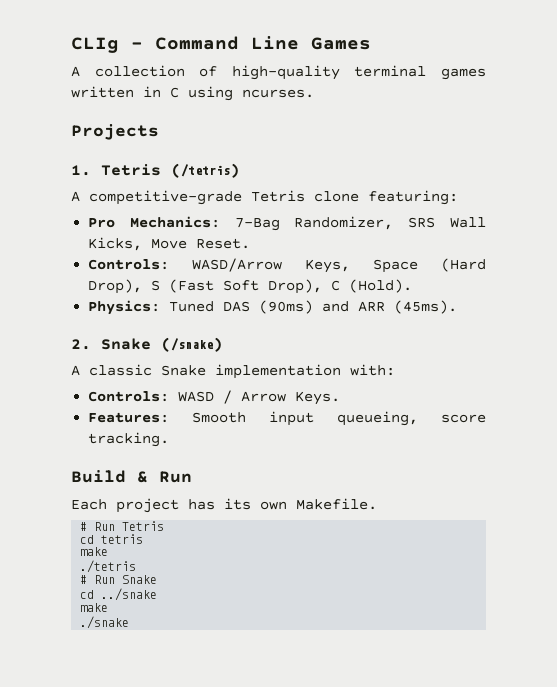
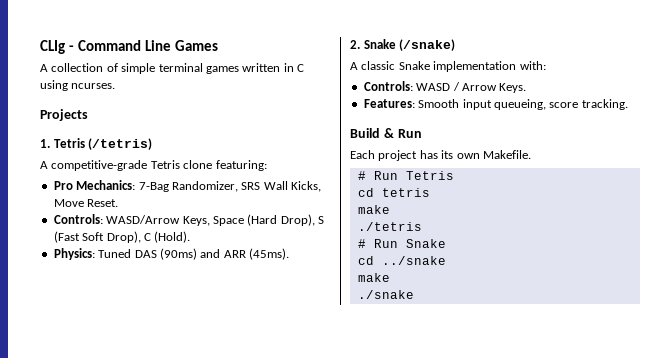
[231,65,340,80] high-quality -> [121,63,156,74] simple

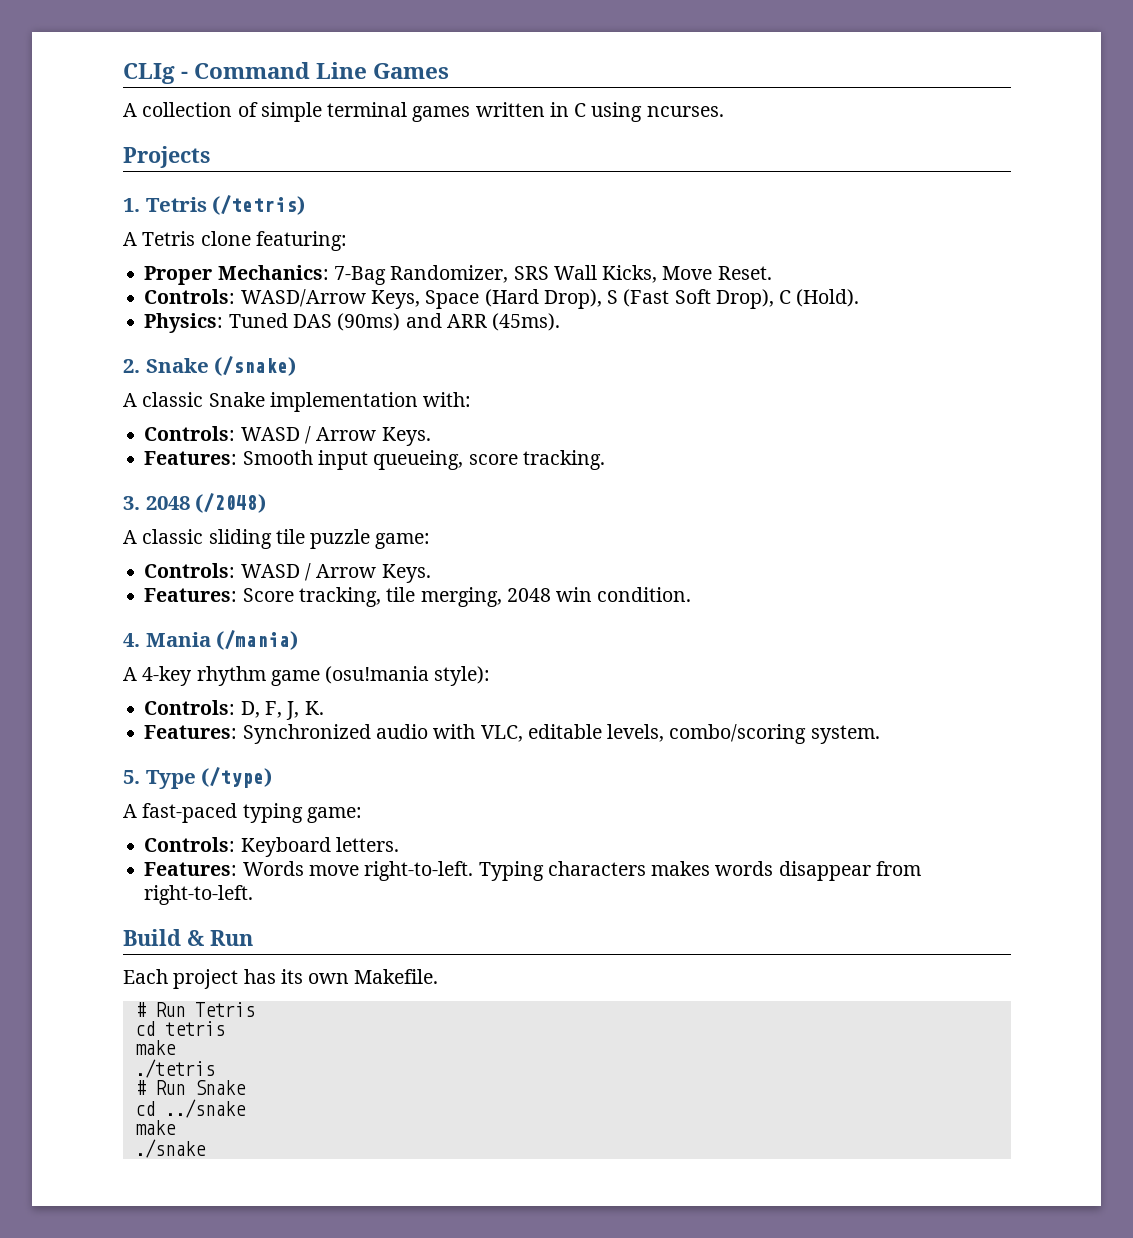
[51,160,148,171] competitive-grade -> (137, 239) none
[53,181,73,190] Pro -> [144,266,213,285] Proper
(628, 104) none -> [123,493,267,513] [123,529,431,549] [144,563,431,583] [144,587,692,607] [123,630,299,650] [123,666,491,686] [144,700,324,720] [144,724,880,744] [123,767,273,789] [123,803,362,823] [144,837,399,857] [144,861,921,881] [144,885,254,905] // 3. 2048 (/2048) // A classic sliding tile puzzle game: // Controls: WASD / Arrow Keys. // Features: Score tracking, tile merging, 2048 win condition. // 4. Mania (/mania) // A 4-key rhythm game (osu!mania style): // Controls: D, F, J, K. // Features: Synchronized audio with VLC, editable levels, combo/scoring system. // 5. Type (/type) // A fast-paced typing game: // Controls: Keyboard letters. // Features: Words move right-to-left. Typing characters makes words disappear from right-to-left.

